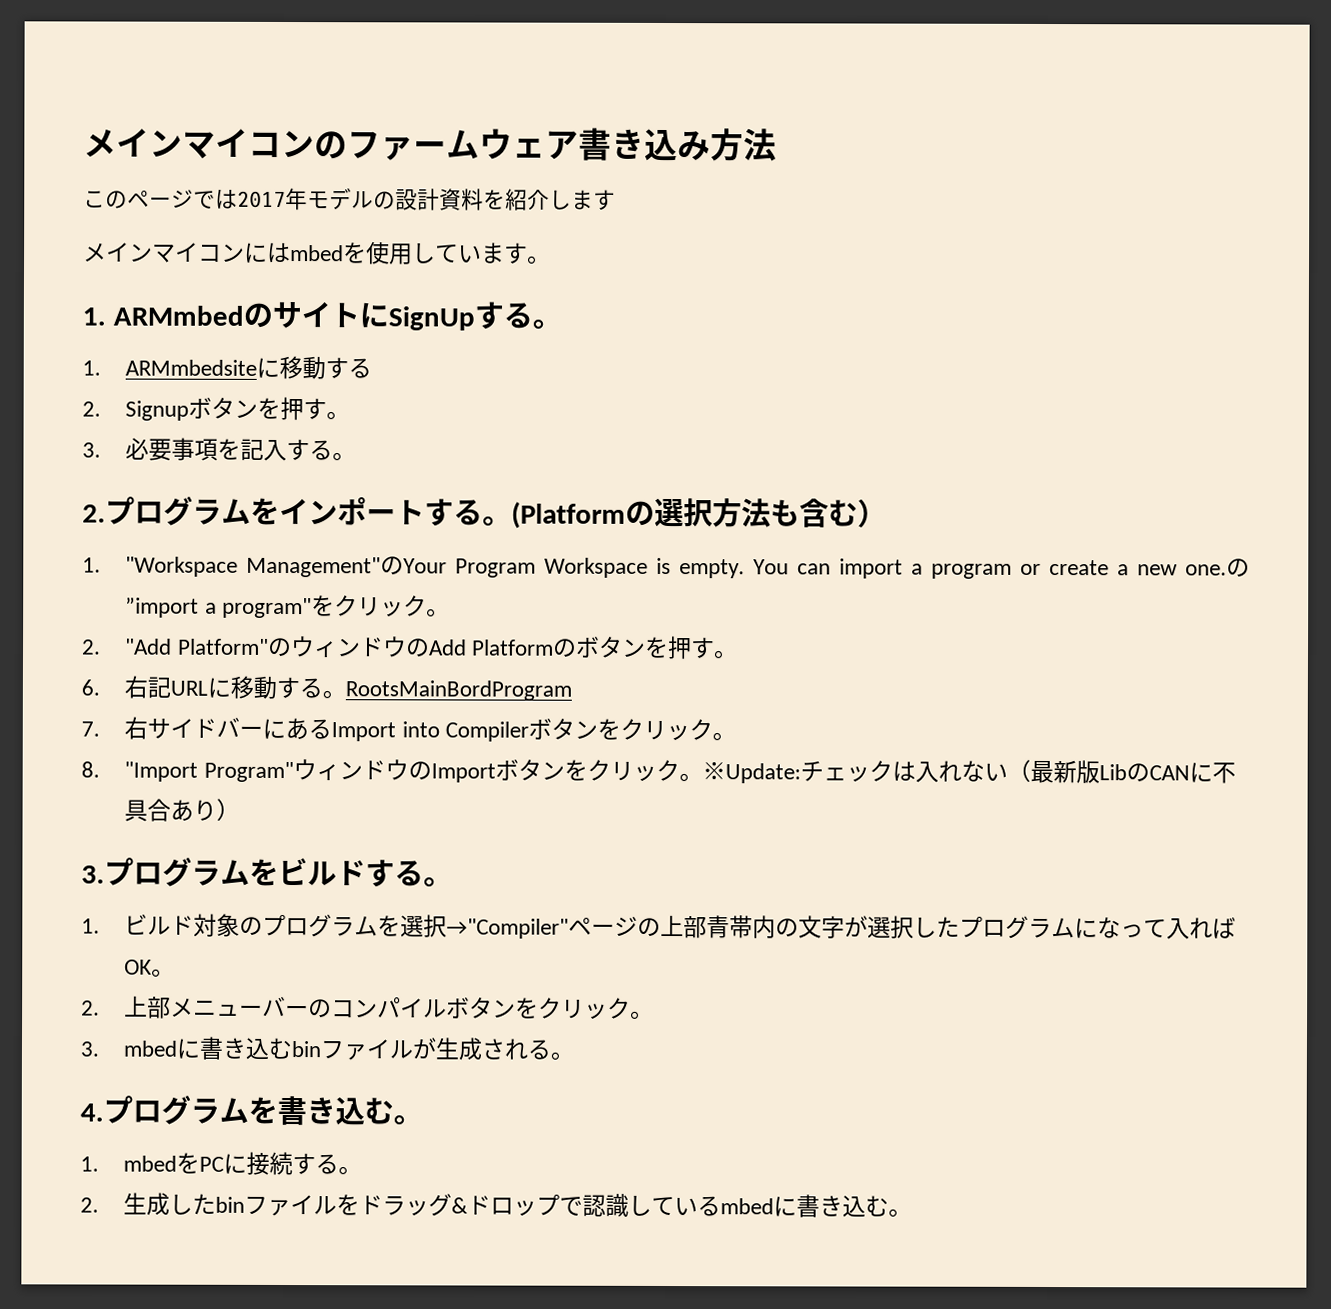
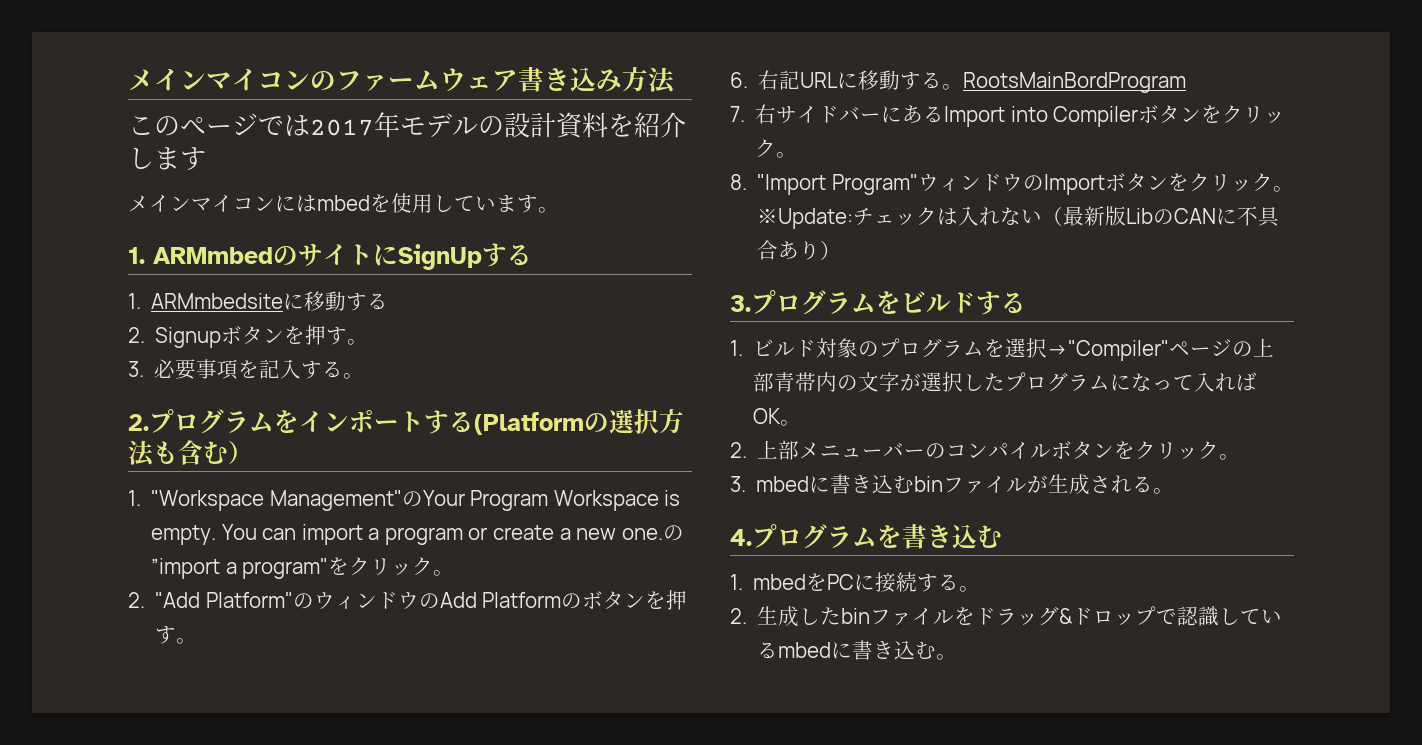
[531,318,562,330] 。 -> (532, 255) none
[482,515,512,527] 。 -> (474, 422) none
[423,876,453,888] 。 -> (1026, 303) none
[393,1114,423,1126] 。 -> (1002, 536) none

